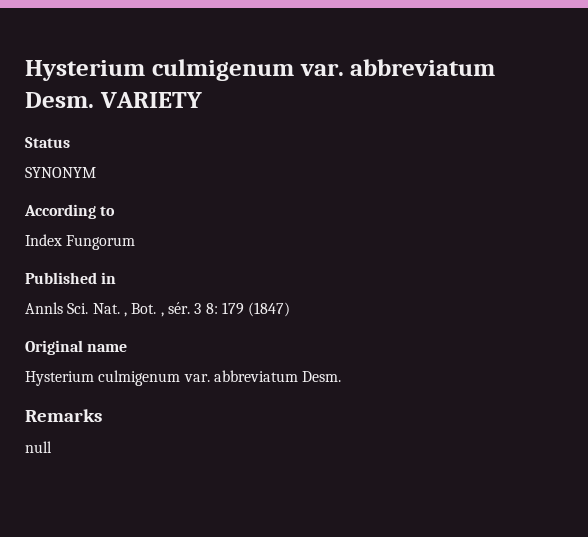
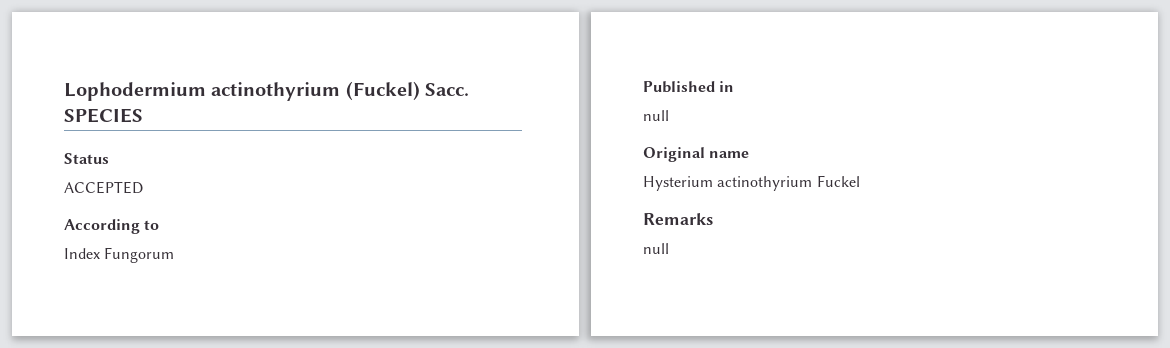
[25,59,496,81] [25,92,202,108] Hysterium culmigenum var. abbreviatum Desm. VARIETY -> [64,81,470,101] [64,108,143,123] Lophodermium actinothyrium (Fuckel) Sacc. SPECIES
[25,167,96,178] SYNONYM -> [64,181,143,194] ACCEPTED
[25,302,291,317] Annls Sci. Nat. , Bot. , sér. 3 8: 179 (1847) -> [643,110,669,121] null
[98,370,342,386] culmigenum var. abbreviatum Desm. -> [717,175,860,191] actinothyrium Fuckel

